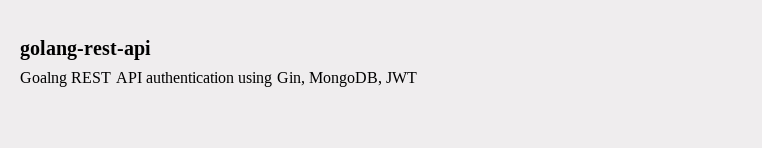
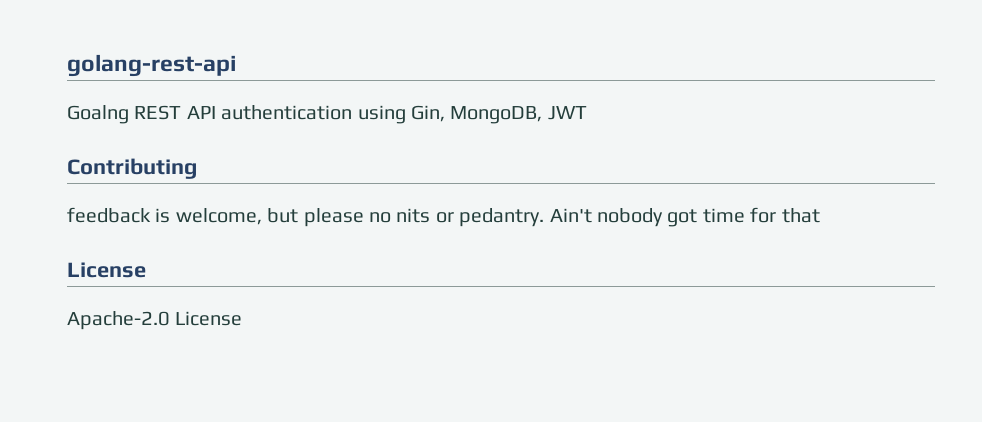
(418, 77) none -> [67,158,197,179] [67,207,820,227] [67,262,146,278] [67,311,243,330] // Contributing // feedback is welcome, but please no nits or pedantry. Ain't nobody got time for that // License // Apache-2.0 License

